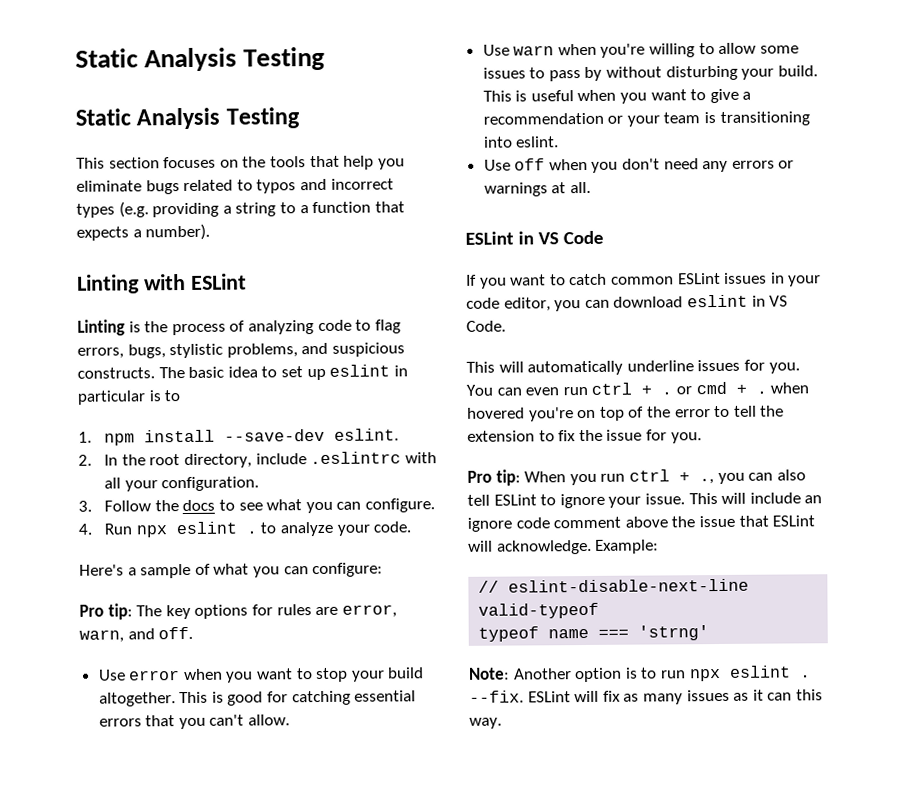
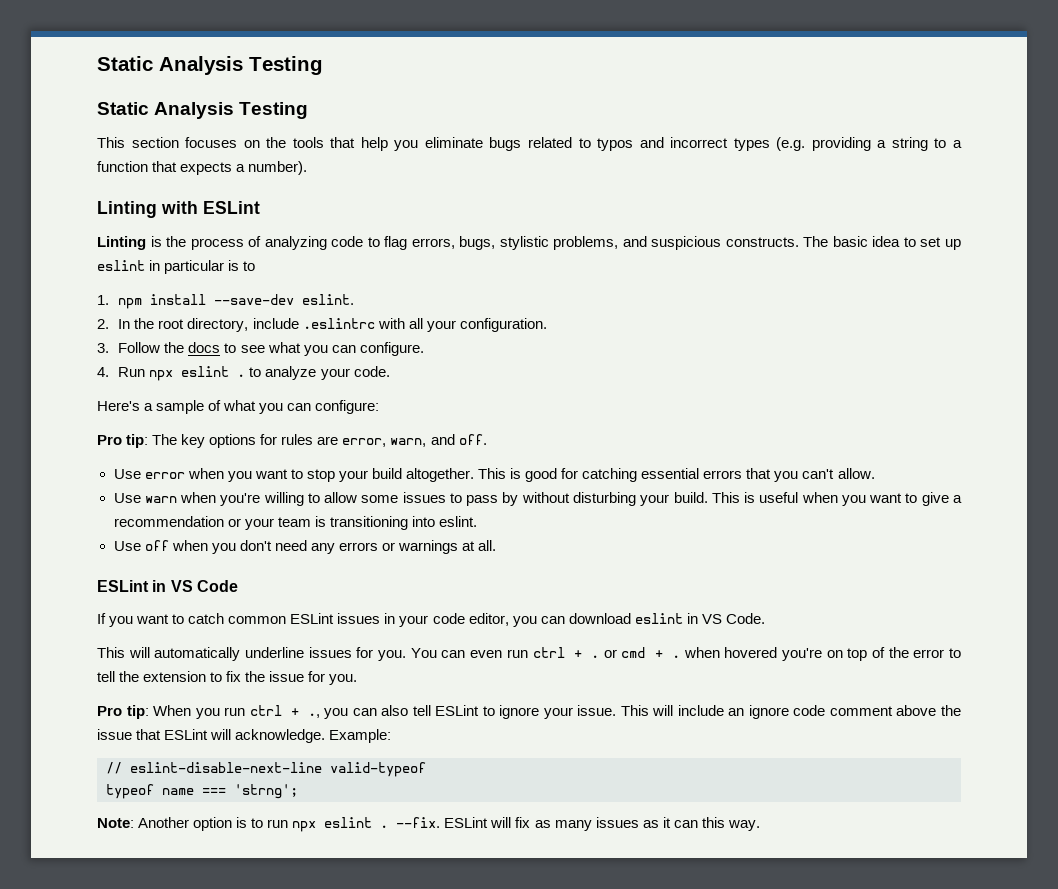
[638,625,710,641] 'strng' -> [234,784,298,799] 'strng';

